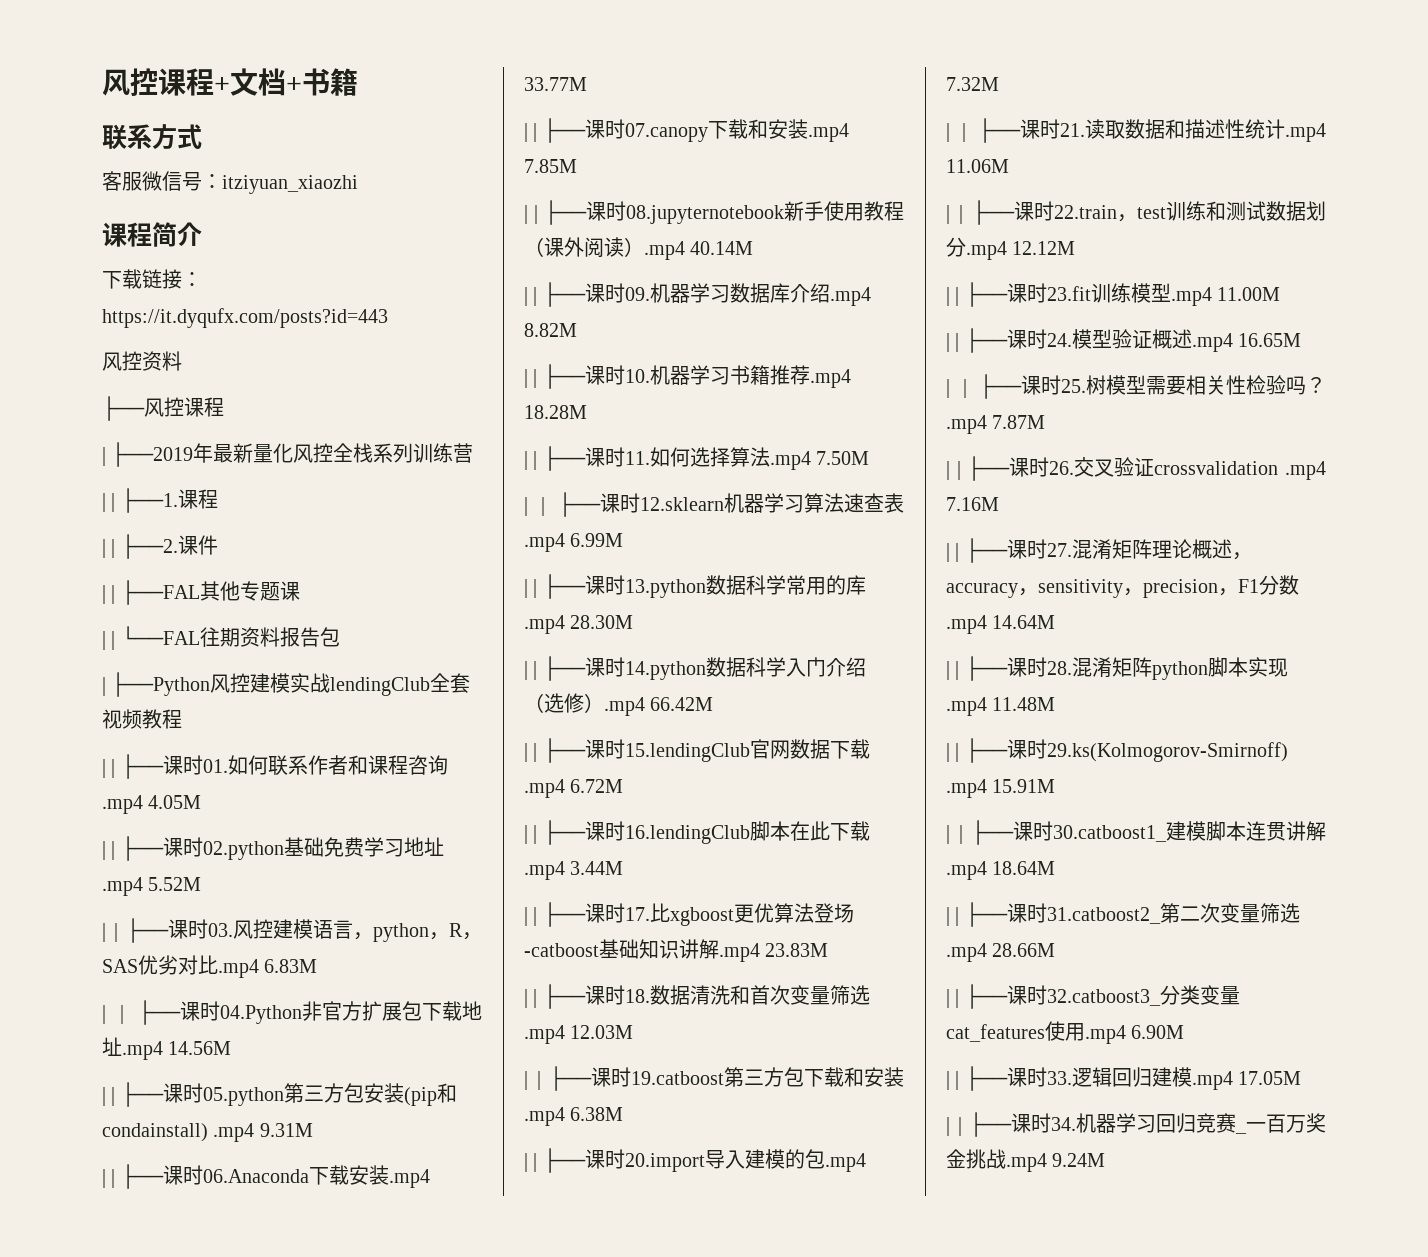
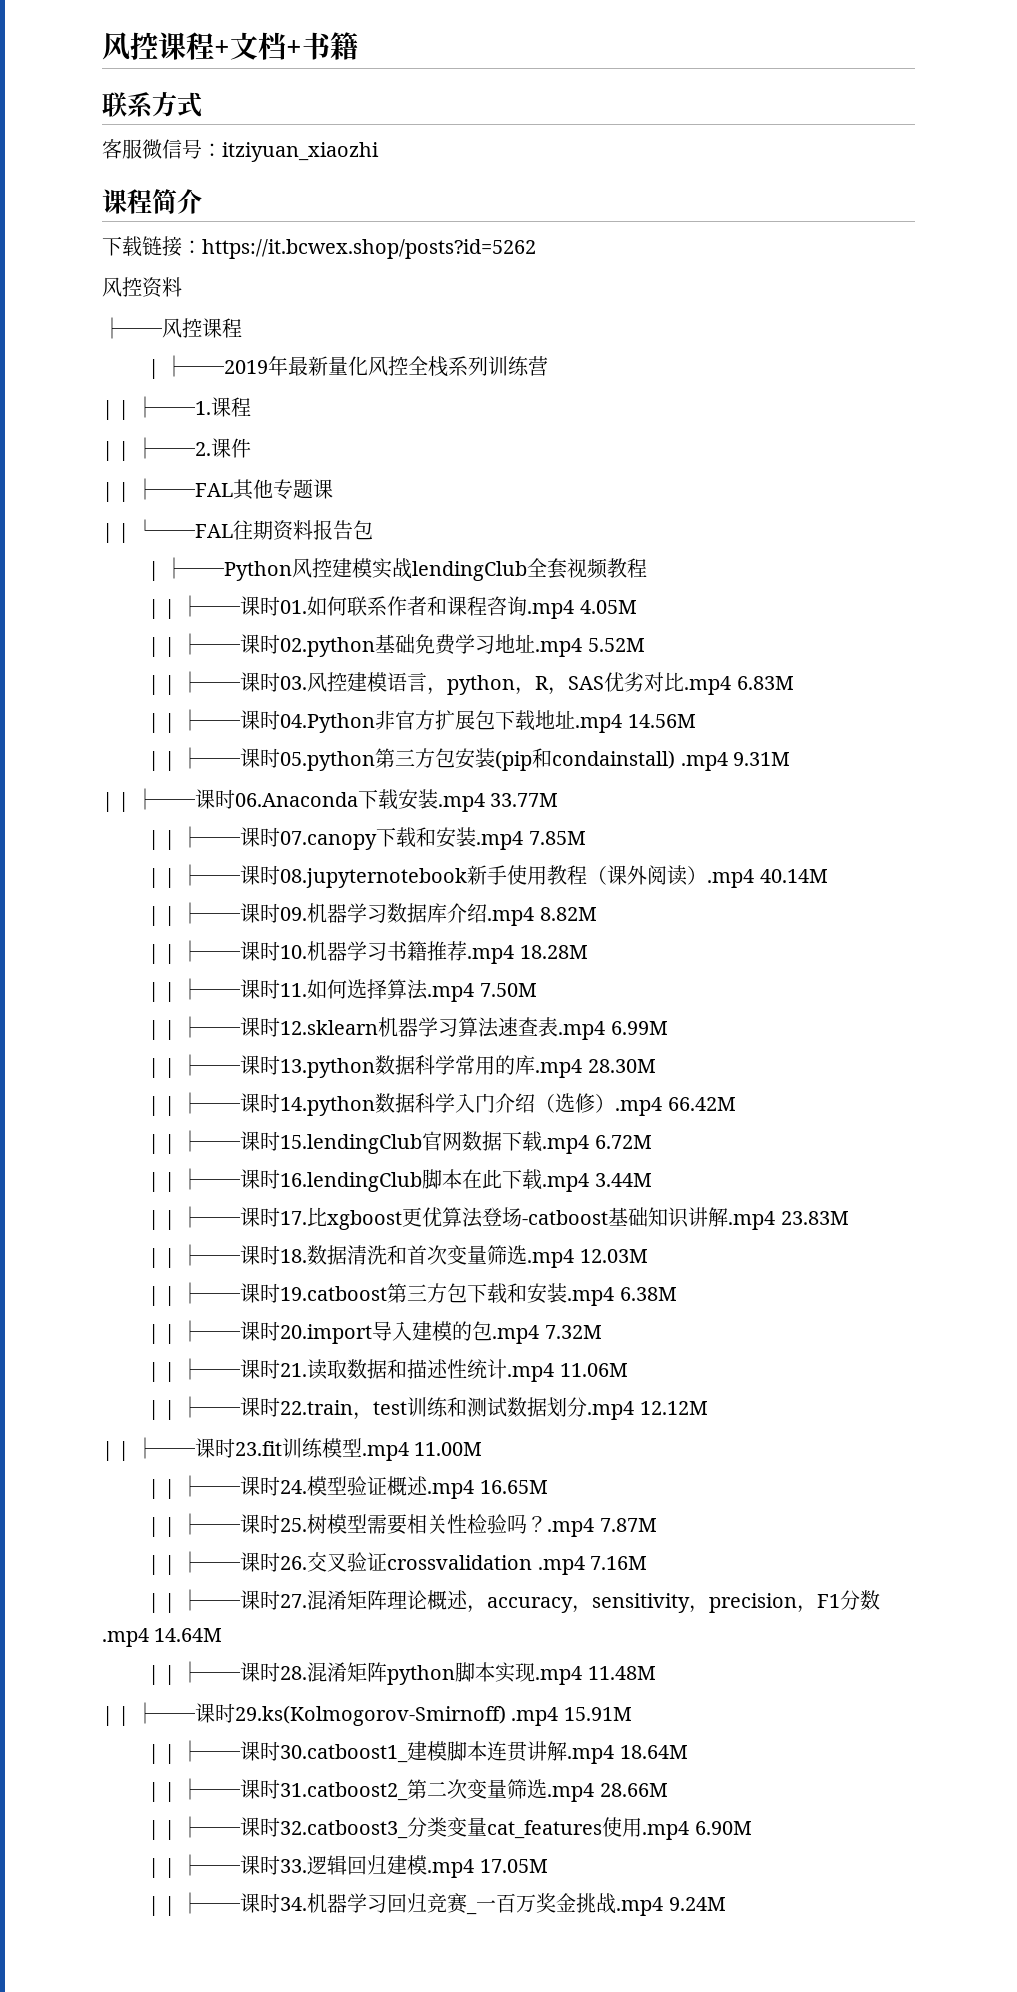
[102,308,388,328] https://it.dyqufx.com/posts?id=443 -> [202,239,536,259] https://it.bcwex.shop/posts?id=5262

